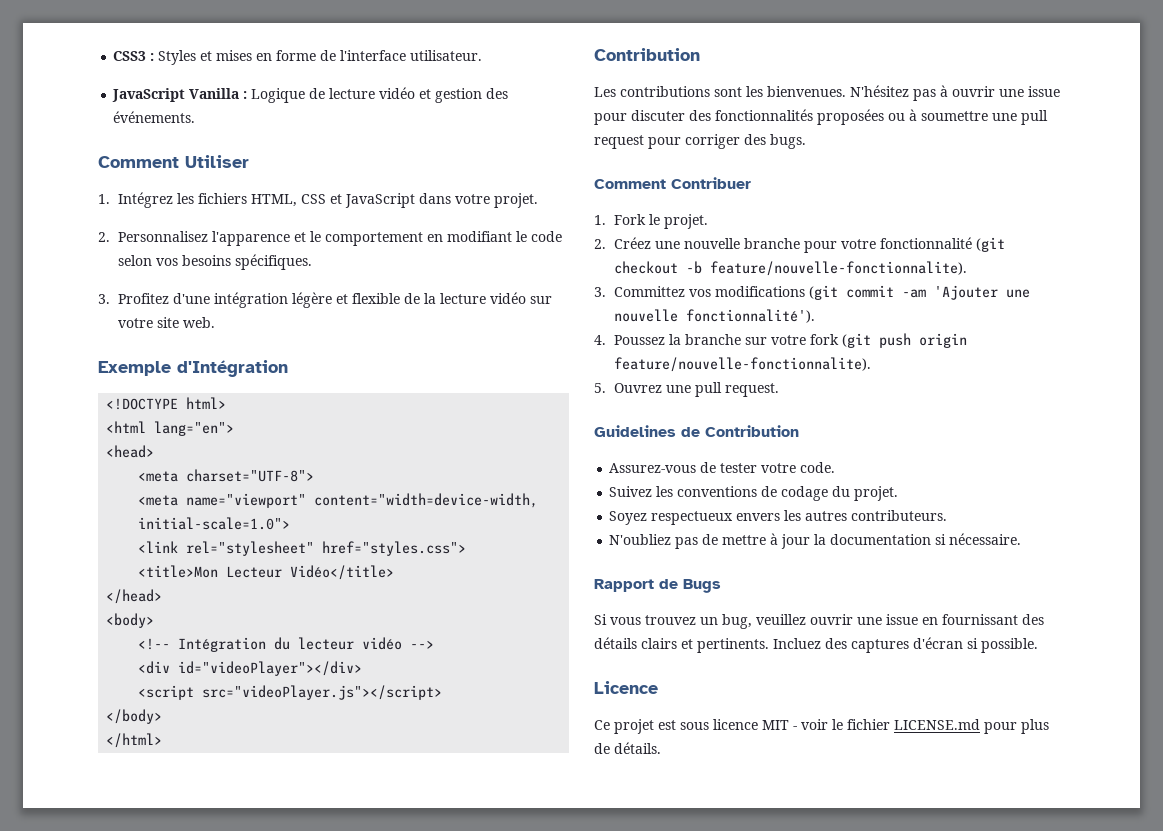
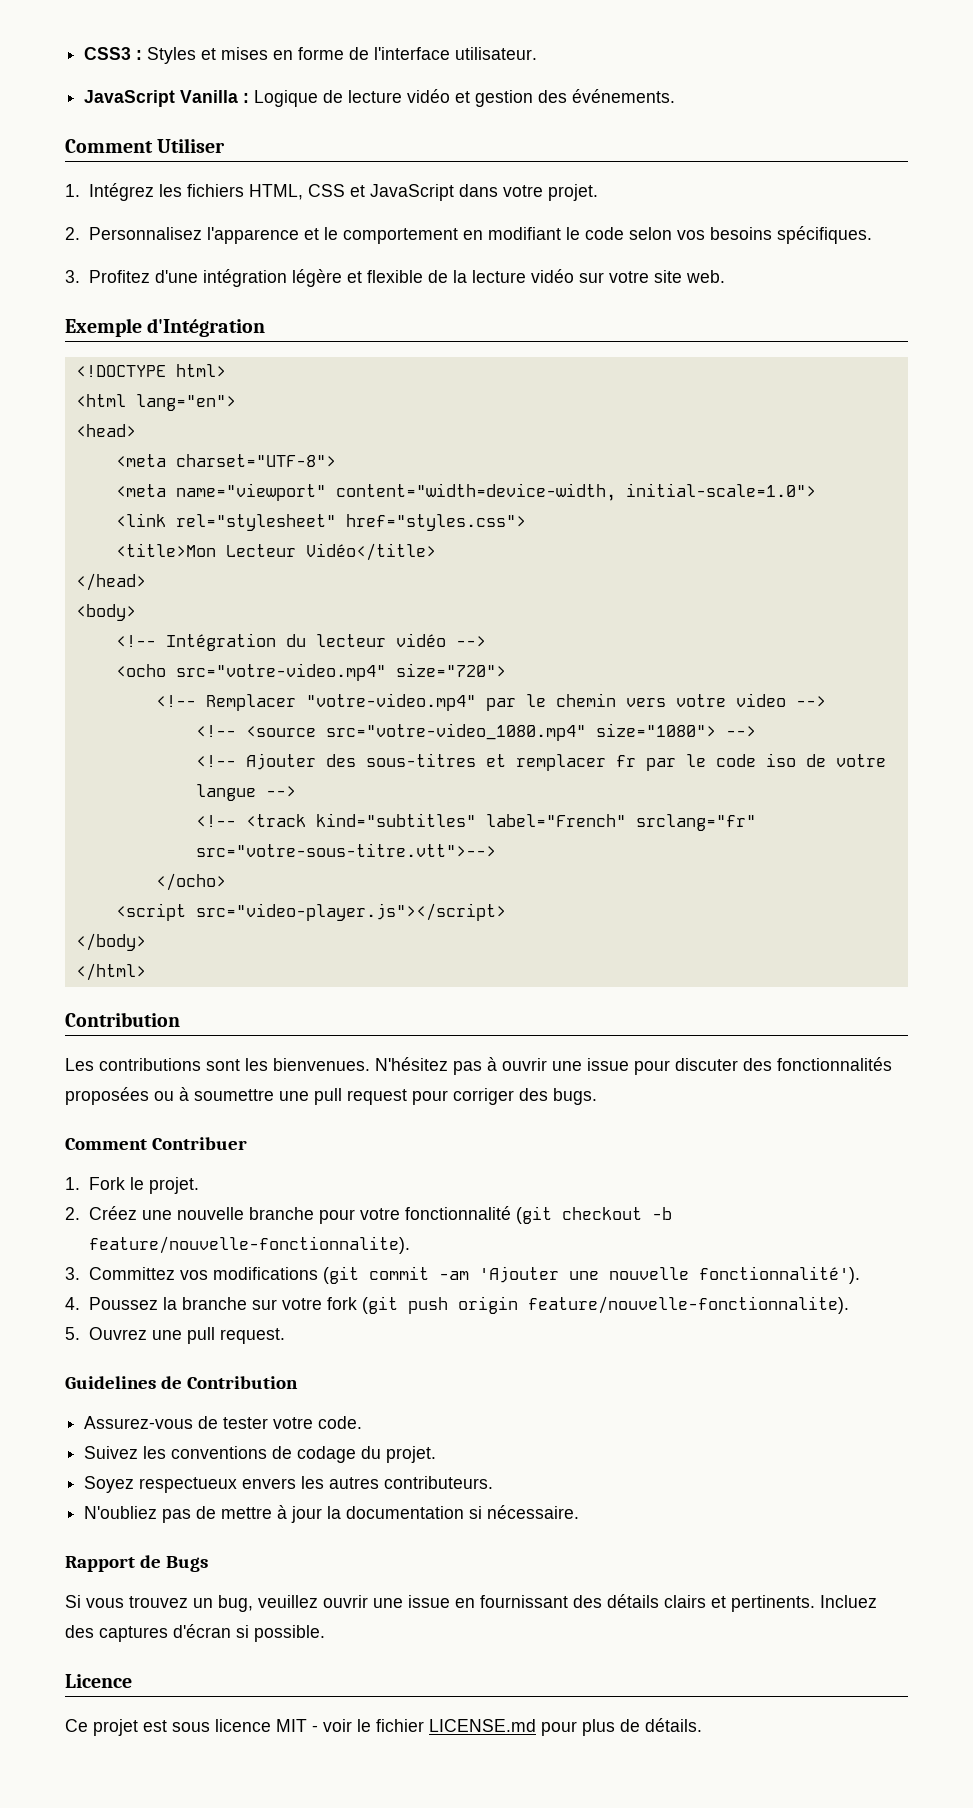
[138,661,363,676] <div id="videoPlayer"></div> -> [115,663,506,681] [155,693,826,711] [195,723,756,741] [195,753,886,771] [195,784,296,801] [195,813,756,831] [195,843,496,857] [155,873,226,891] <ocho src="votre-video.mp4" size="720"> // <!-- Remplacer "votre-video.mp4" par le chemin vers votre video --> // <!-- <source src="votre-video_1080.mp4" size="1080"> --> // <!-- Ajouter des sous-titres et remplacer fr par le code iso de votre langue --> // <!-- <track kind="subtitles" label="French" srclang="fr" src="votre-sous-titre.vtt">--> // </ocho>
[202,685,443,700] src="videoPlayer.js"></script> -> [195,903,506,921] src="video-player.js"></script>

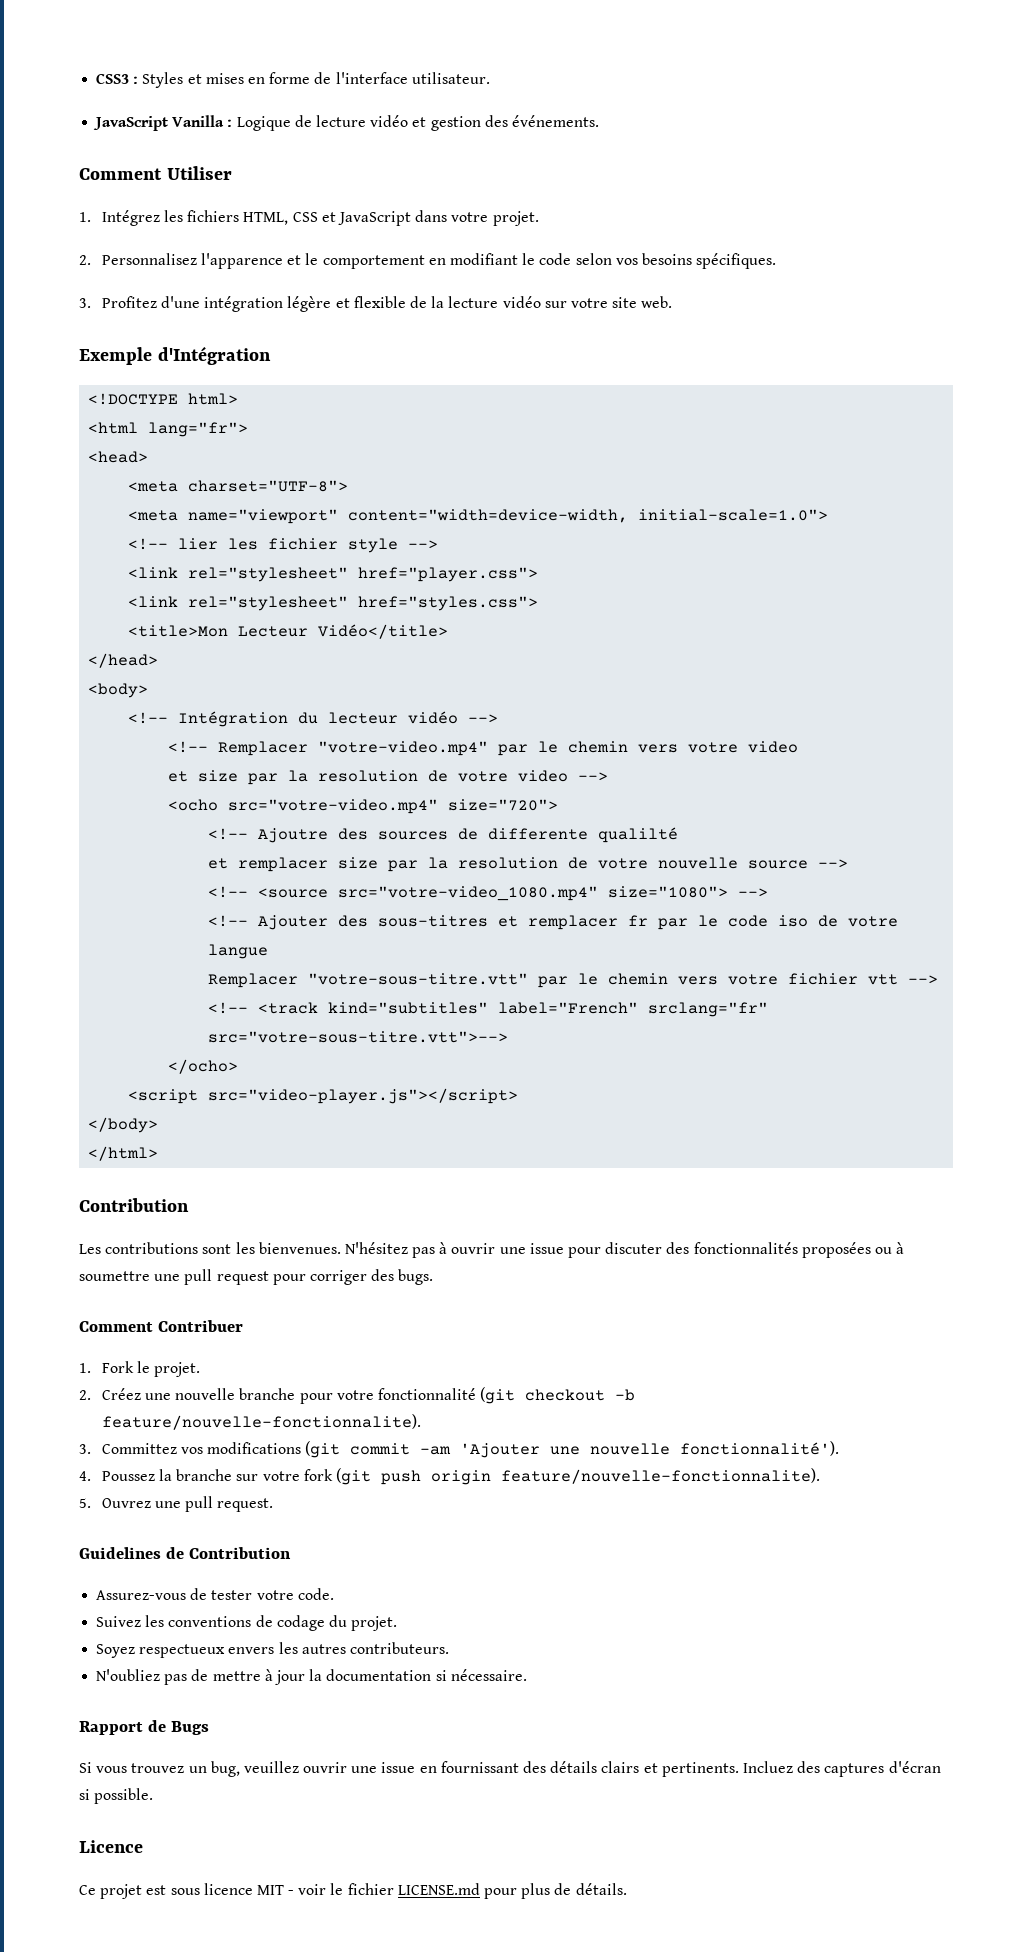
[135,394,236,411] lang="en"> -> [148,422,249,437] lang="fr">
(816, 490) none -> [128,538,439,553] [128,567,539,582] // <!-- lier les fichier style --> // <link rel="stylesheet" href="player.css">
[115,663,506,681] // <ocho src="votre-video.mp4" size="720"> -> (499, 718) none
(786, 700) none -> [168,770,609,785] [168,799,559,814] [208,827,679,843] [208,857,809,872] // et size par la resolution de votre video --> // <ocho src="votre-video.mp4" size="720"> // <!-- Ajoutre des sources de differente qualilté // et remplacer size par la resolution de votre nouvelle source
(256, 792) none -> [208,973,899,988] // Remplacer "votre-sous-titre.vtt" par le chemin vers votre fichier vtt

